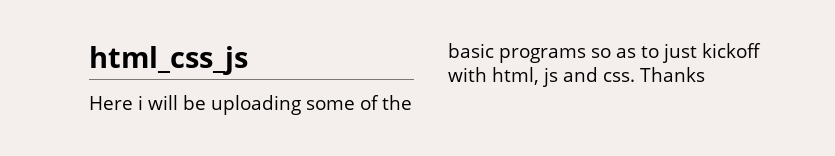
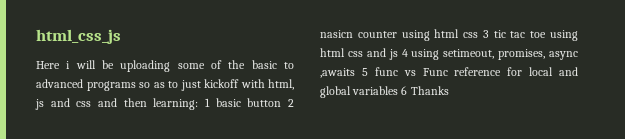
(494, 50) none -> [284,62,294,69] [36,79,83,88] to advanced
[603,72,635,82] css. -> [76,98,294,110] [320,29,578,41] [320,48,578,60] [320,67,578,78] [320,86,408,98] css and then learning: 1 basic button 2 nasicn counter using html css 3 tic tac toe using html css and js 4 using setimeout, promises, async ,awaits 5 func vs Func reference for local and global variables 6

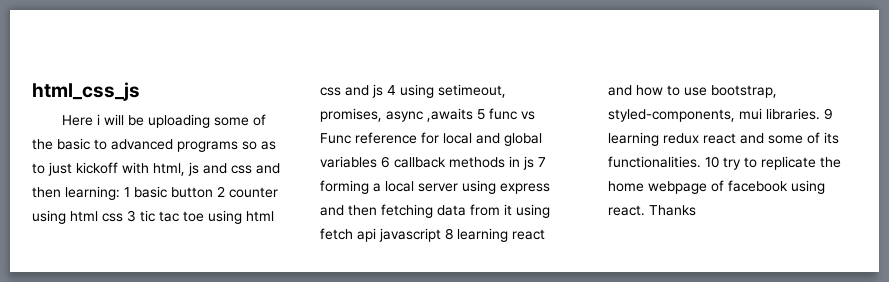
[320,30,353,38] nasicn -> (225, 191) none
(408, 90) none -> [394,156,546,170] [320,180,550,194] [320,204,550,218] [320,228,545,242] [608,85,777,98] [608,108,833,122] [608,132,839,146] [608,156,841,170] [608,180,825,194] [608,205,645,216] callback methods in js 7 forming a local server using express and then fetching data from it using fetch api javascript 8 learning react and how to use bootstrap, styled-components, mui libraries. 9 learning redux react and some of its functionalities. 10 try to replicate the home webpage of facebook using react.

